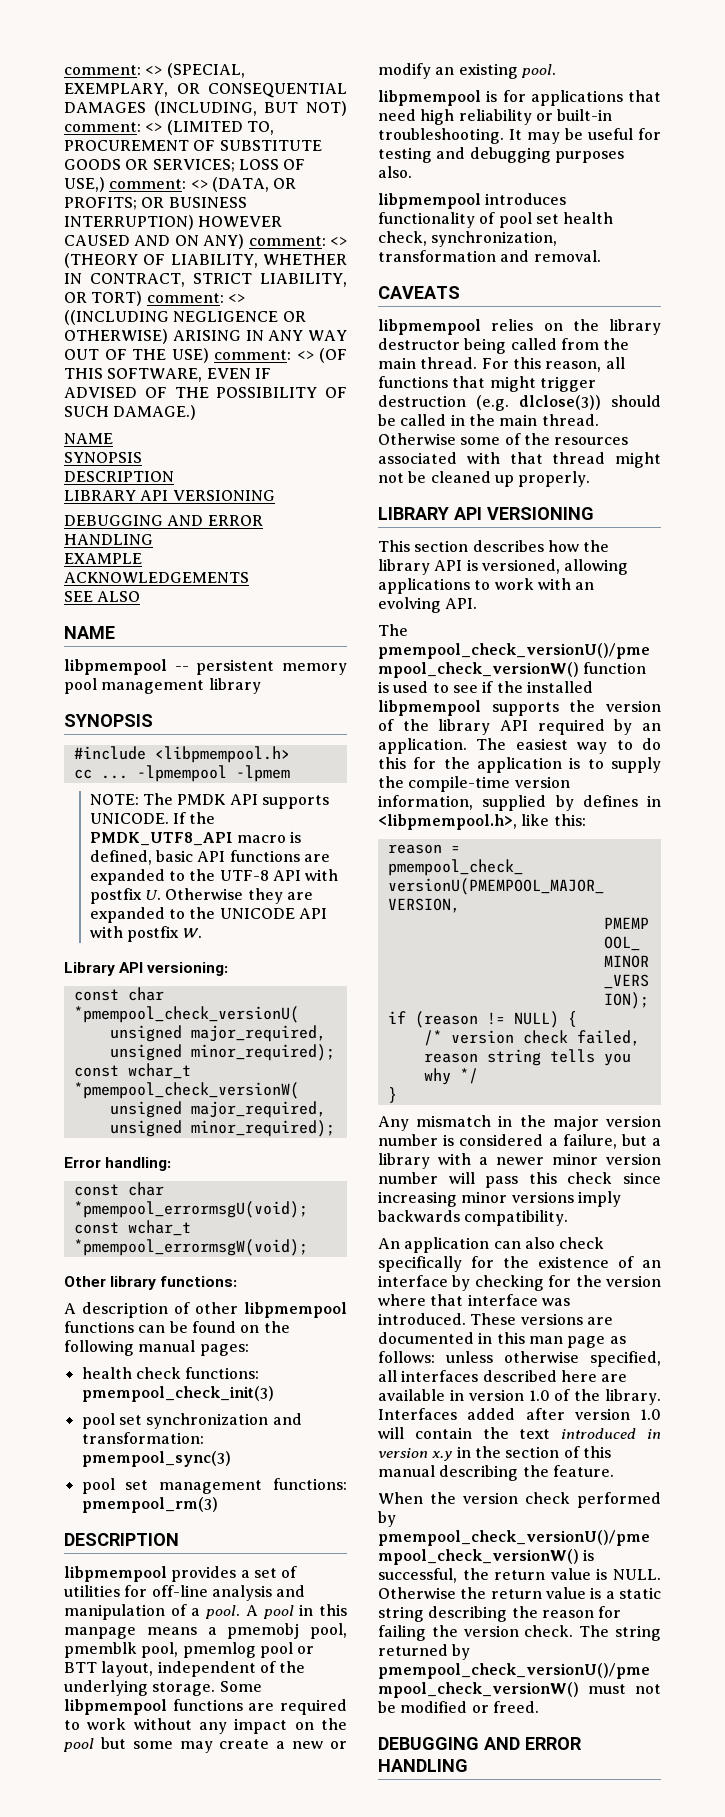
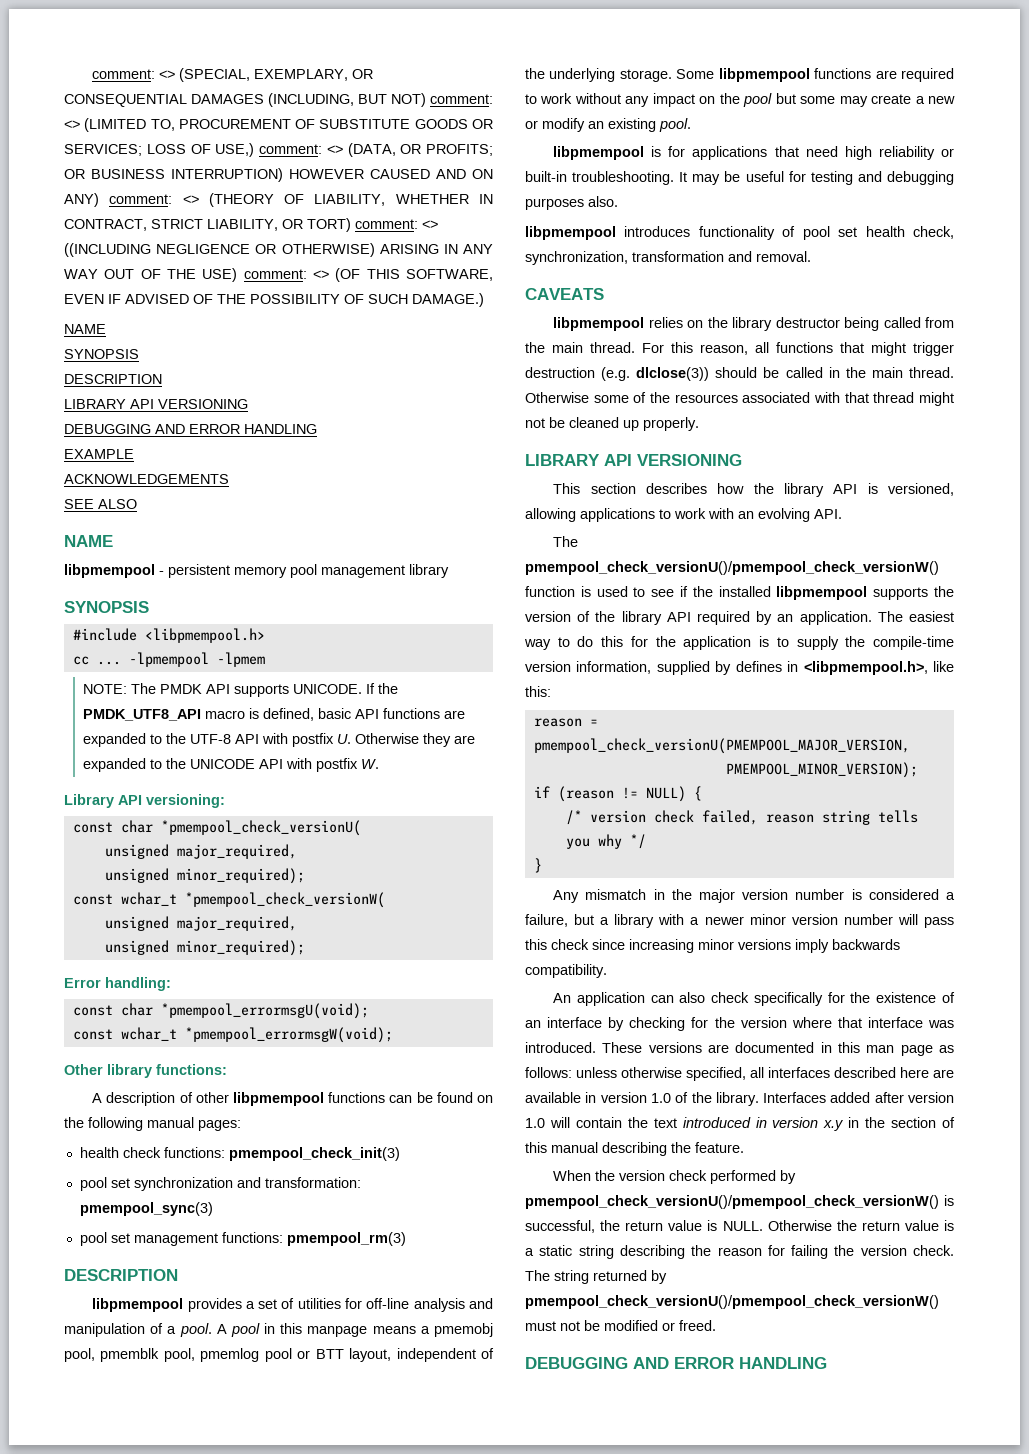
[174,666,189,671] -- -> [159,571,164,575] -

